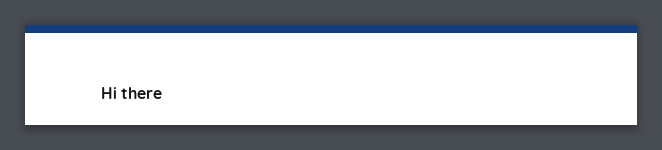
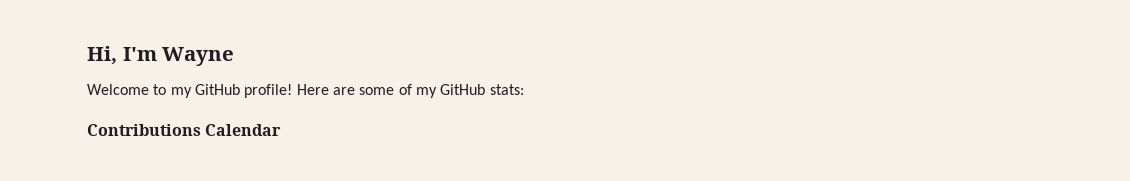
[101,87,163,99] Hi there -> [87,46,235,66] [87,84,524,98] [87,124,282,136] Hi, I'm Wayne // Welcome to my GitHub profile! Here are some of my GitHub stats: // Contributions Calendar

